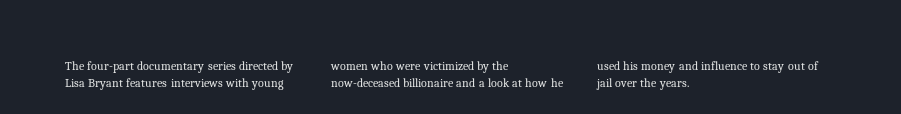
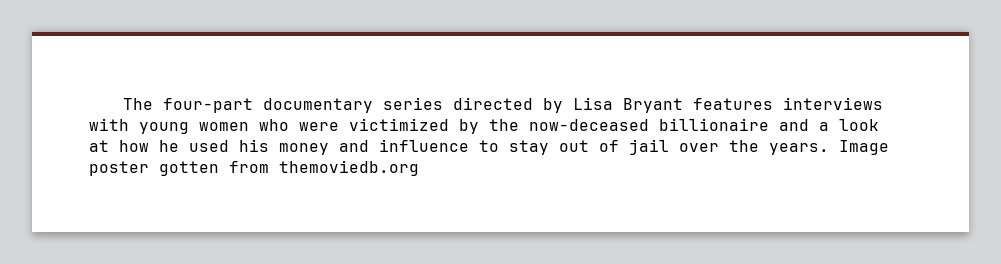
(689, 85) none -> [839,140,889,155] [89,160,419,176] Image poster gotten from themoviedb.org

